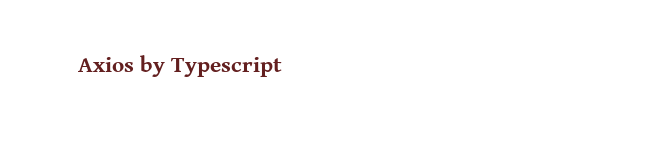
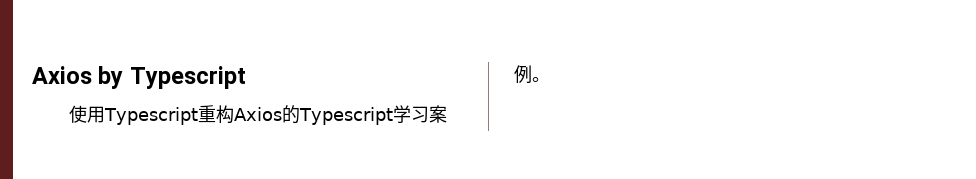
(283, 67) none -> [68,105,447,125] [514,65,550,84] // 使用Typescript重构Axios的Typescript学习案例。

